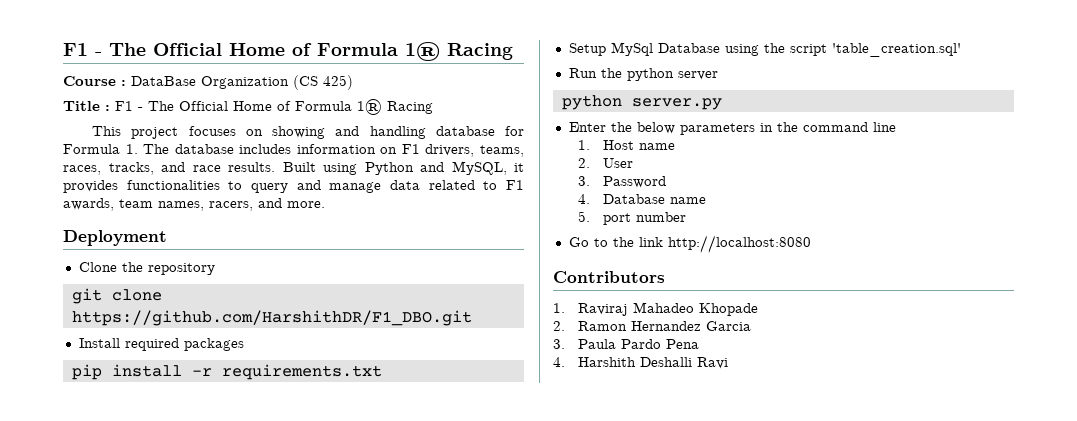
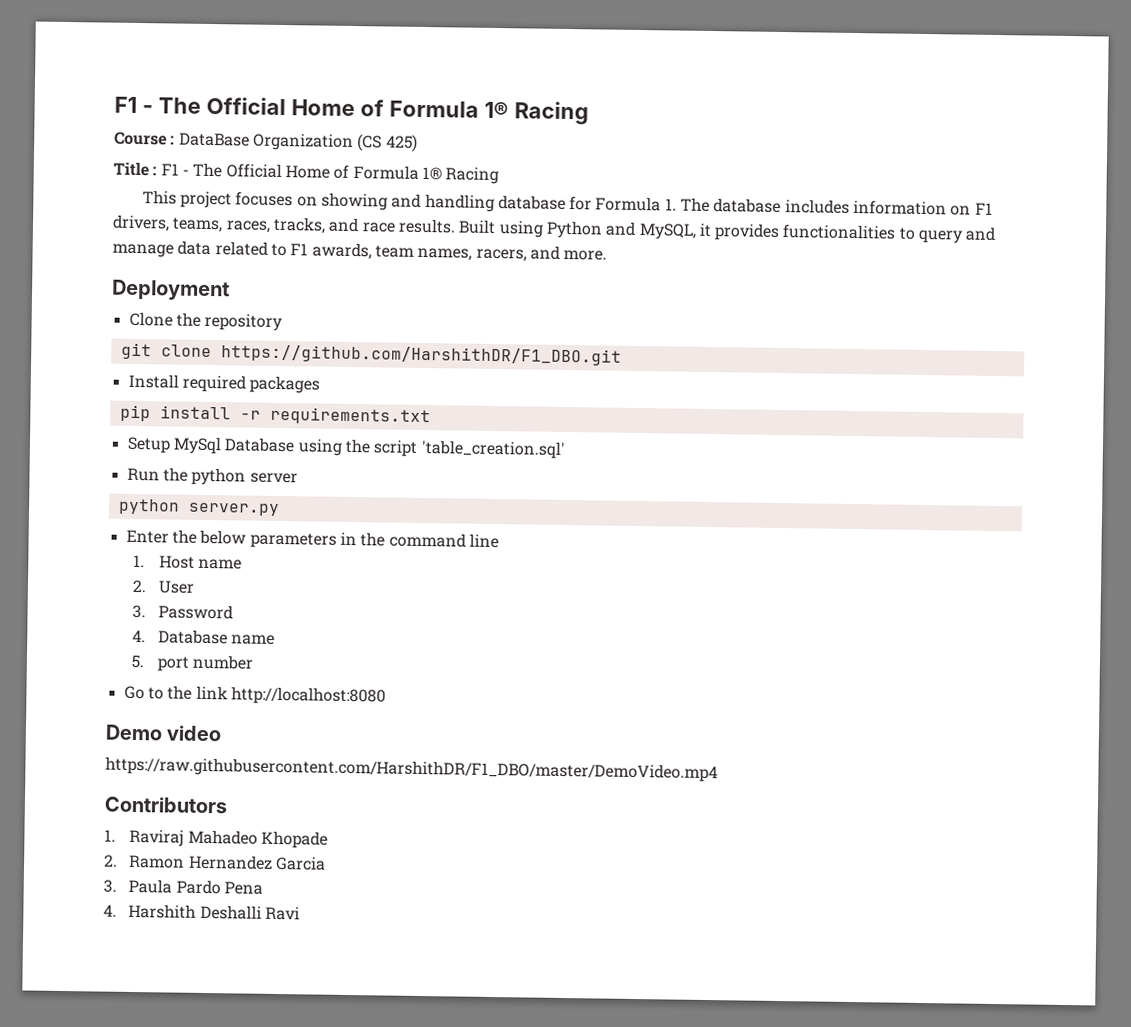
(811, 244) none -> [105,724,222,742] [105,756,718,783] // Demo video // https://raw.githubusercontent.com/HarshithDR/F1_DBO/master/DemoVideo.mp4

